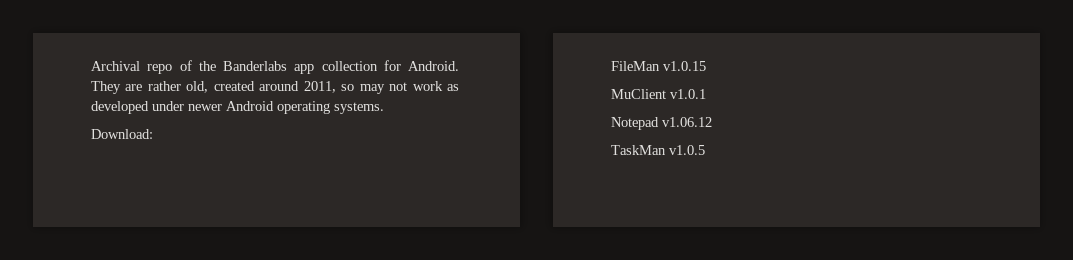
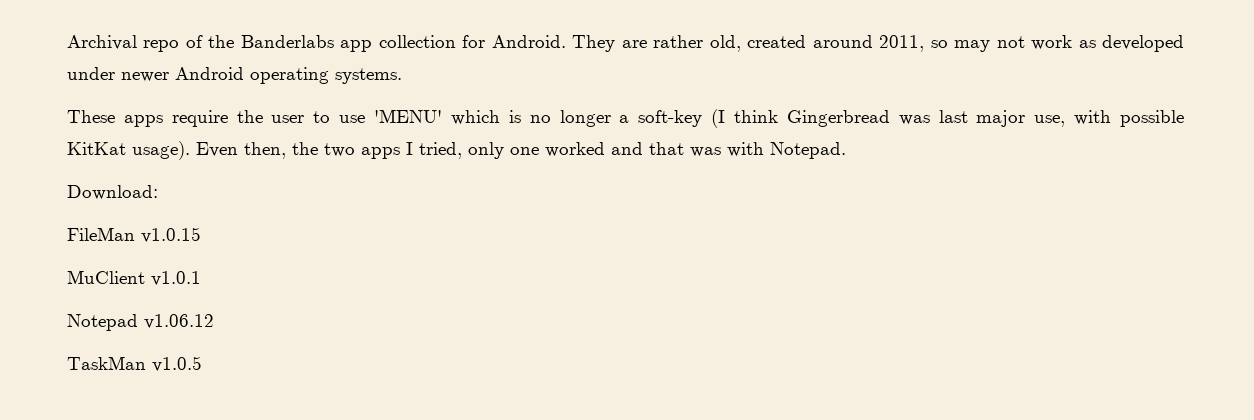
(384, 108) none -> [67,109,1185,128] [67,141,846,160] // These apps require the user to use 'MENU' which is no longer a soft-key (I think Gingerbread was last major use, with possible KitKat usage). Even then, the two apps I tried, only one worked and that was with Notepad.

